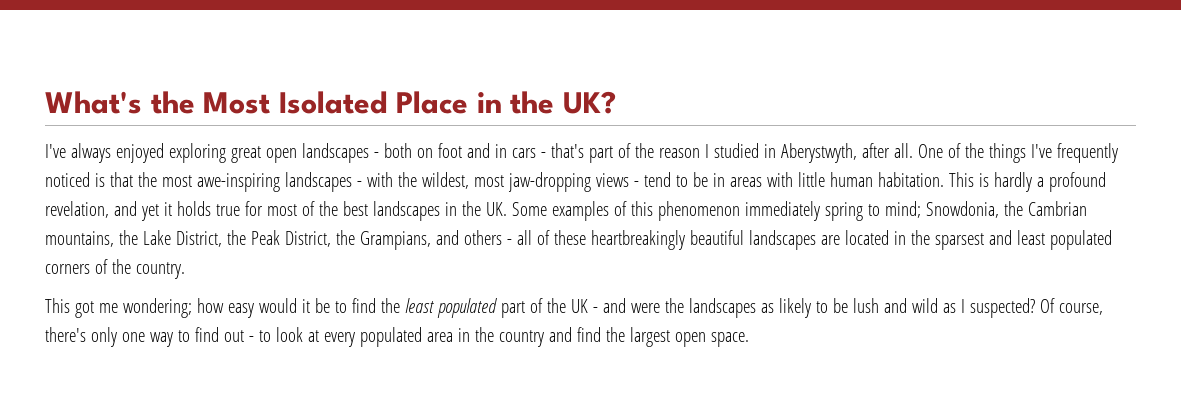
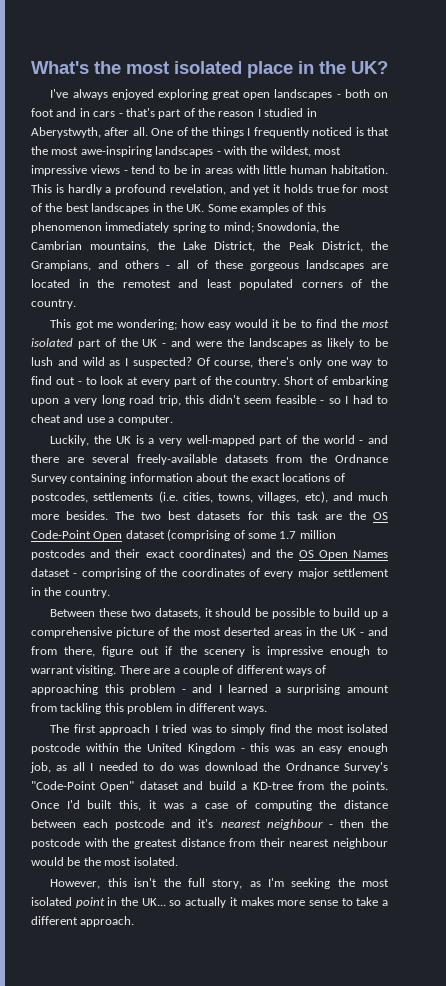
[203,91,469,114] Most Isolated Place -> [126,61,293,78] most isolated place
[1030,144,1052,158] I've -> [247,128,251,136] I
[507,172,591,192] jaw-dropping -> [31,165,87,176] impressive
[590,230,744,250] heartbreakingly beautiful -> [249,263,299,271] gorgeous
[934,233,984,250] sparsest -> [122,280,171,288] remotest
[404,298,497,318] least populated -> [362,320,389,328] [31,338,73,347] most isolated
[359,327,749,347] populated area in the country and find the largest open space. -> [173,376,388,387] [31,395,388,406] [31,414,173,425] [50,435,388,446] [31,454,388,465] [31,473,345,484] [31,491,388,503] [31,511,388,520] [31,529,336,541] [31,548,389,560] [31,568,389,579] [31,587,110,598] [50,608,388,619] [31,627,388,638] [31,646,388,657] [31,665,327,676] [31,684,389,695] [31,703,268,714] [50,724,389,735] [31,743,388,754] [30,762,389,773] [31,781,389,792] [31,800,388,811] [31,819,388,830] [31,838,388,849] [31,857,178,866] [50,878,389,889] [31,897,388,908] [31,916,135,927] part of the country. Short of embarking upon a very long road trip, this didn't seem feasible - so I had to cheat and use a computer. // Luckily, the UK is a very well-mapped part of the world - and there are several freely-available datasets from the Ordnance Survey containing information about the exact locations of postcodes, settlements (i.e. cities, towns, villages, etc), and much more besides. The two best datasets for this task are the OS Code-Point Open dataset (comprising of some 1.7 million postcodes and their exact coordinates) and the OS Open Names dataset - comprising of the coordinates of every major settlement in the country. // Between these two datasets, it should be possible to build up a comprehensive picture of the most deserted areas in the UK - and from there, figure out if the scenery is impressive enough to warrant visiting. There are a couple of different ways of approaching this problem - and I learned a surprising amount from tackling this problem in different ways. // The first approach I tried was to simply find the most isolated postcode within the United Kingdom - this was an easy enough job, as all I needed to do was download the Ordnance Survey's "Code-Point Open" dataset and build a KD-tree from the points. Once I'd built this, it was a case of computing the distance between each postcode and it's nearest neighbour - then the postcode with the greatest distance from their nearest neighbour would be the most isolated. // However, this isn't the full story, as I'm seeking the most isolated point in the UK... so actually it makes more sense to take a different approach.

